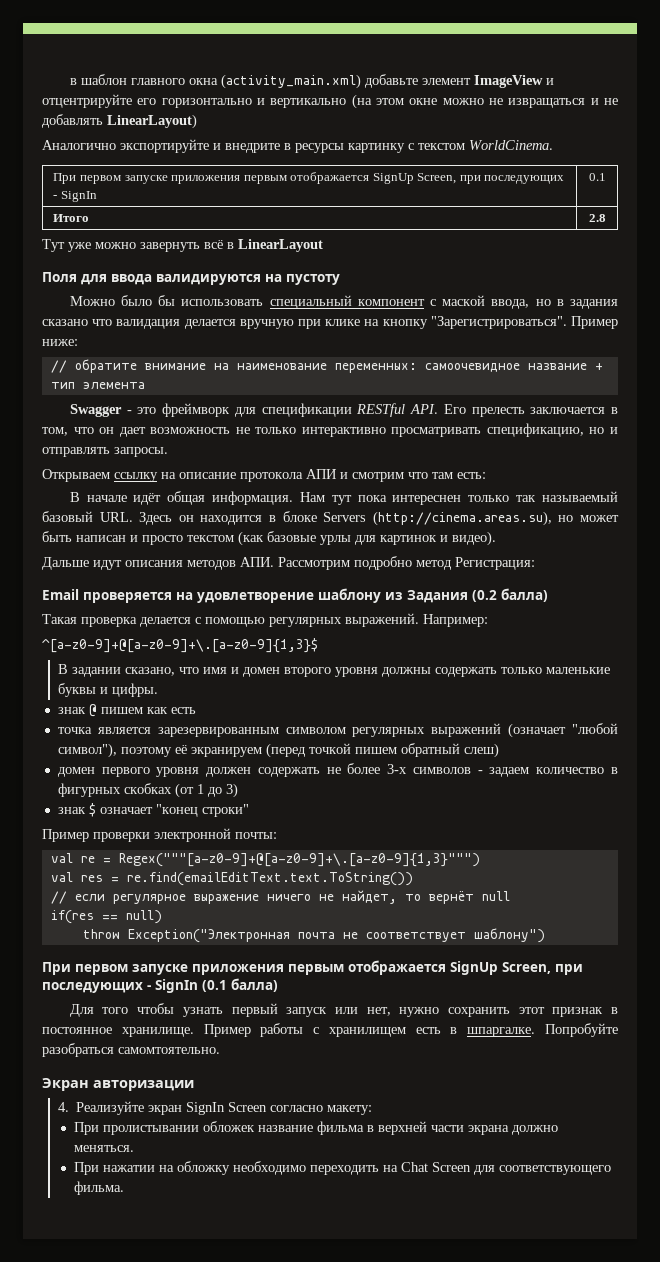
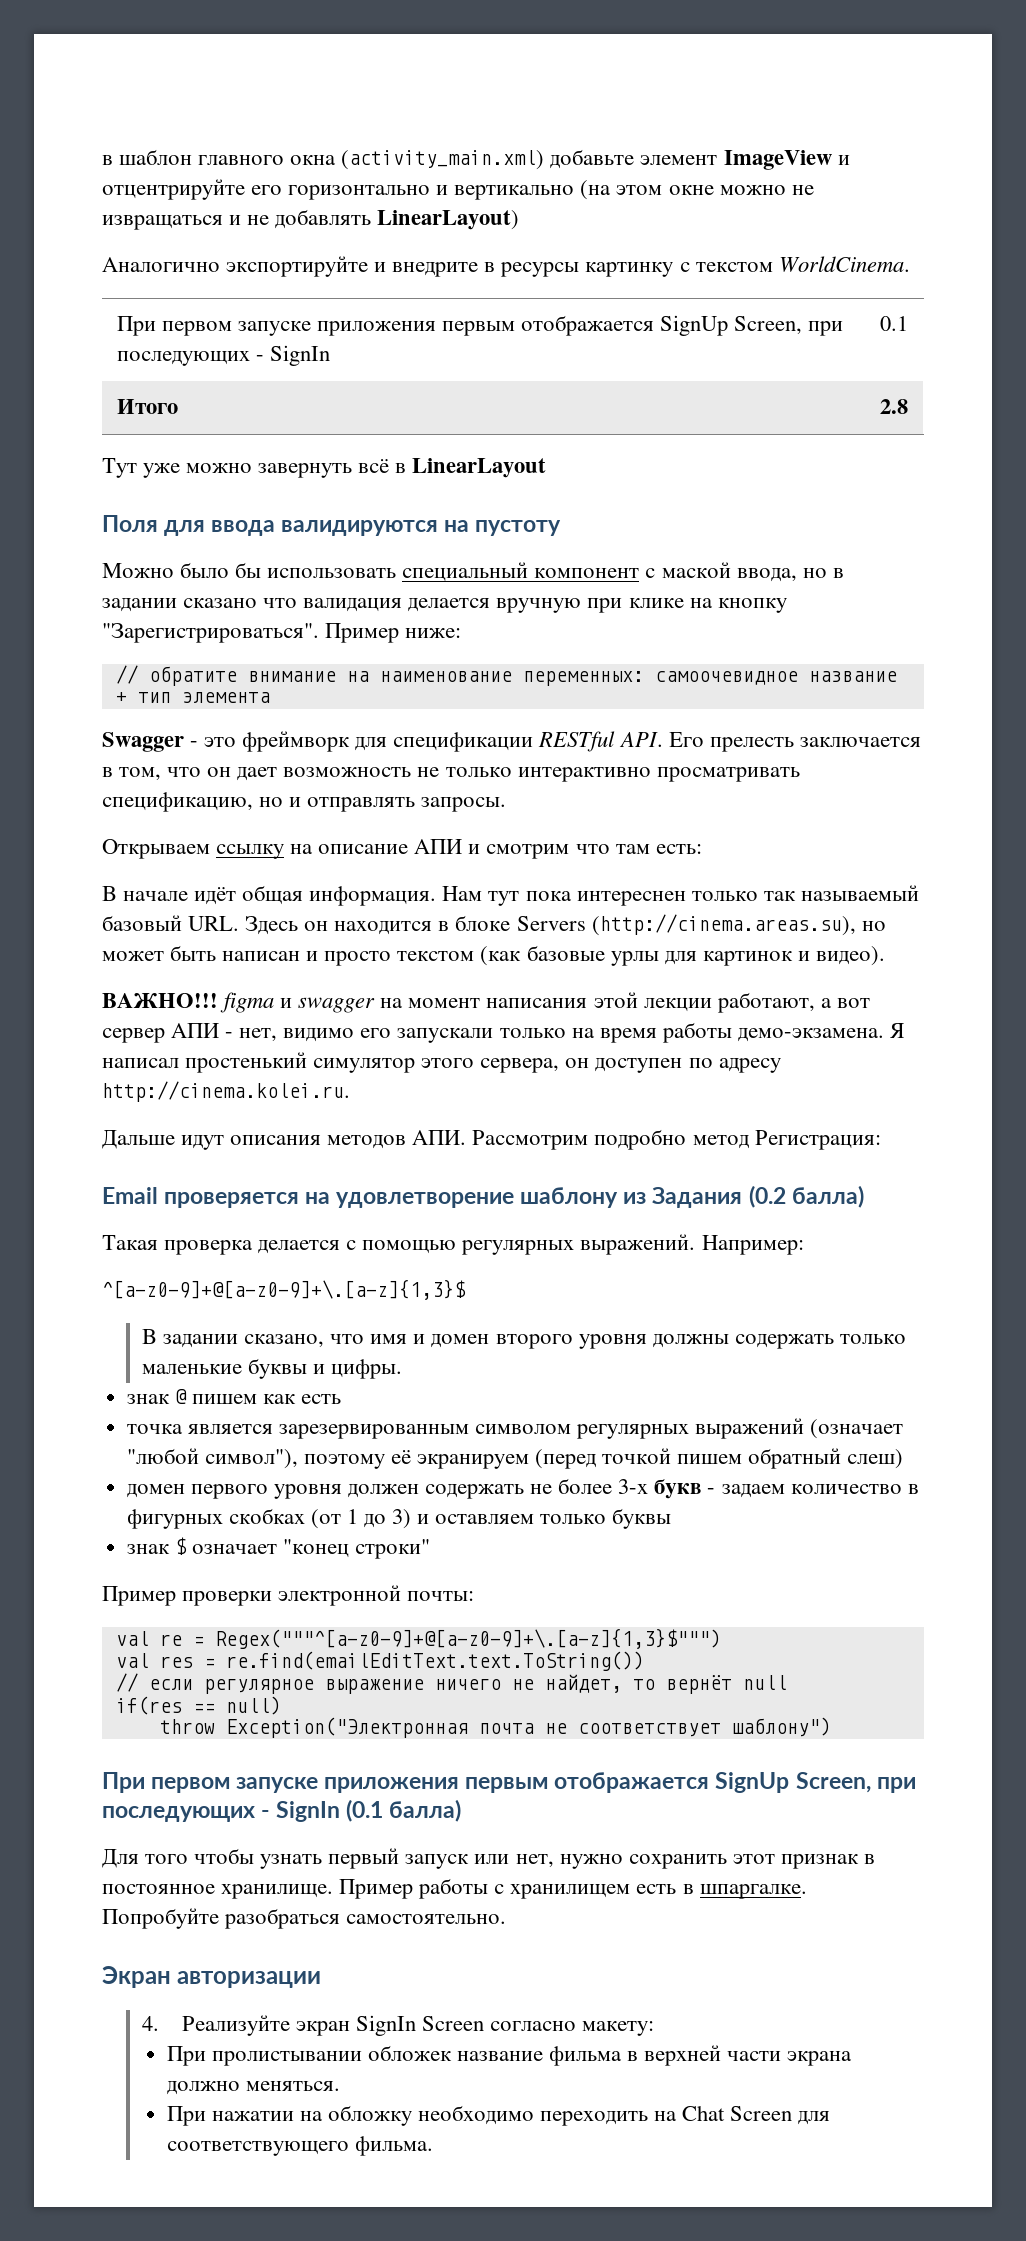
[570,299,618,309] задания -> [102,598,177,612] задании
[240,472,303,482] протокола -> (409, 849) none
(496, 538) none -> [102,992,870,1013] [102,1022,904,1043] [102,1052,781,1073] [102,1081,350,1102] // ВАЖНО!!! figma и swagger на момент написания этой лекции работают, а вот сервер АПИ - нет, видимо его запускали только на время работы демо-экзамена. Я написал простенький симулятор этого сервера, он доступен по адресу http://cinema.kolei.ru.
[42,638,318,653] ^[a-z0-9]+@[a-z0-9]+\.[a-z0-9]{1,3}$ -> [102,1279,466,1300] ^[a-z0-9]+@[a-z0-9]+\.[a-z]{1,3}$
[412,767,471,774] символов -> [654,1479,702,1499] букв
(238, 790) none -> [417,1508,672,1529] и оставляем только буквы
[118,853,480,867] Regex("""[a-z0-9]+@[a-z0-9]+\.[a-z0-9]{1,3}""") -> [214,1628,721,1649] Regex("""^[a-z0-9]+@[a-z0-9]+\.[a-z]{1,3}$""")
[118,1047,220,1054] самомтоятельно. -> [346,1914,507,1924] самостоятельно.

